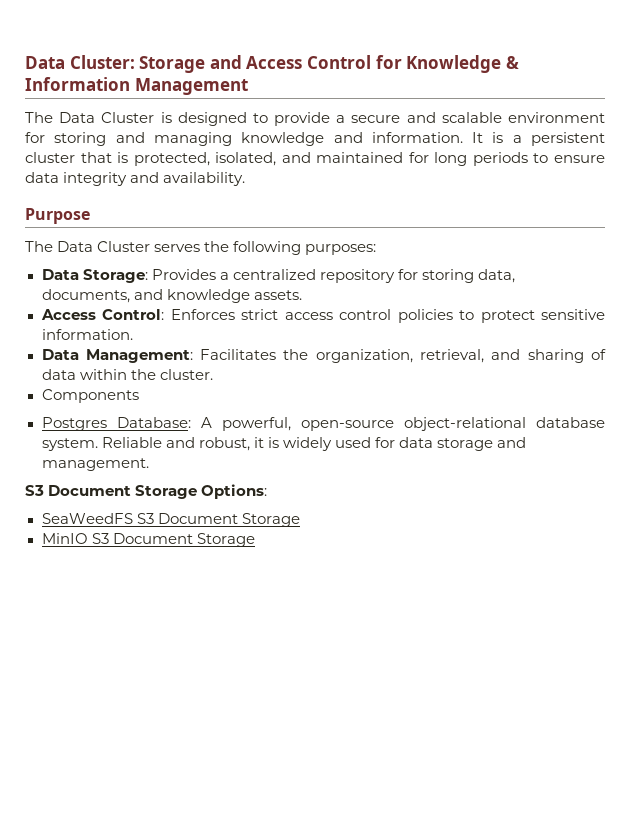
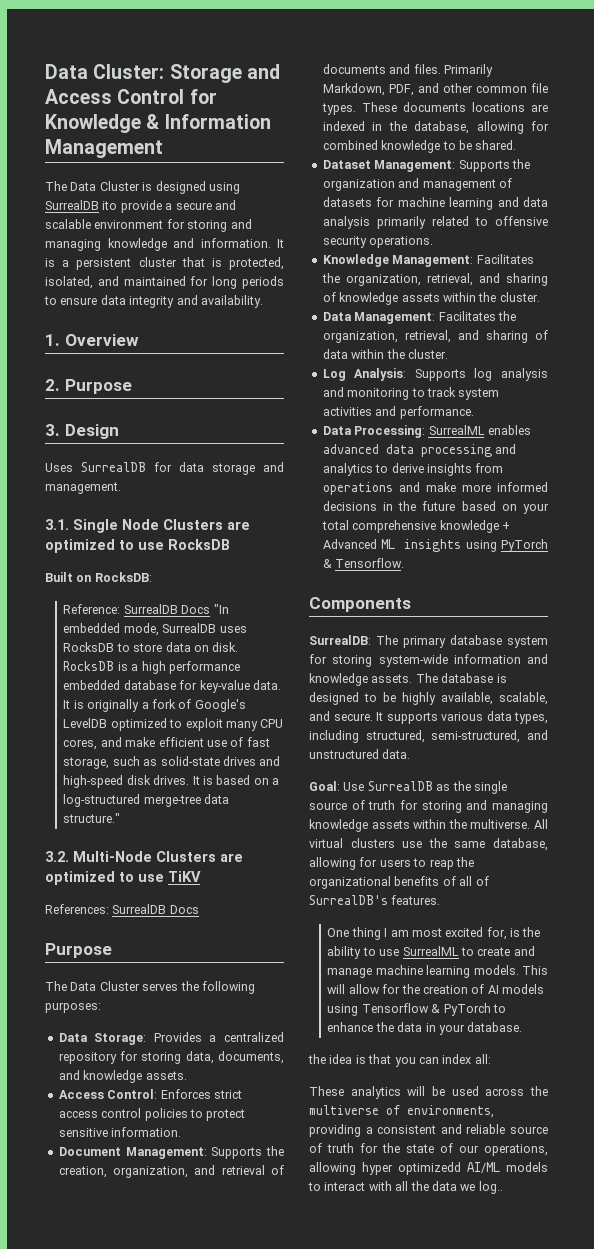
[252,113,268,123] to -> [208,182,240,194] [45,200,118,210] using SurrealDB ito
(246, 179) none -> [45,334,139,346] [45,379,132,394] [45,424,119,439] [45,462,284,475] [45,482,121,494] [45,519,250,533] [45,539,230,553] [45,572,152,582] [63,604,229,614] [63,623,247,636] [63,642,239,652] [63,661,240,674] [63,680,281,693] [63,699,246,712] [63,718,284,731] [63,737,270,750] [63,756,281,769] [63,775,280,788] [63,794,230,807] [63,813,121,823] [45,851,243,862] [45,871,201,885] [45,904,199,914] // 1. Overview // 2. Purpose // 3. Design // Uses SurrealDB for data storage and management. // 3.1. Single Node Clusters are optimized to use RocksDB // Built on RocksDB: // Reference: SurrealDB Docs "In embedded mode, SurrealDB uses RocksDB to store data on disk. RocksDB is a high performance embedded database for key-value data. It is originally a fork of Google's LevelDB optimized to exploit many CPU cores, and make efficient use of fast storage, such as solid-state drives and high-speed disk drives. It is based on a log-structured merge-tree data structure." // 3.2. Multi-Node Clusters are optimized to use TiKV // References: SurrealDB Docs
(133, 334) none -> [58,1146,284,1159] [58,1165,284,1178] [322,64,493,77] [322,83,548,96] [321,102,548,115] [322,121,549,134] [322,140,517,153] [322,159,530,172] [322,178,512,191] [322,197,548,210] [322,216,548,229] [322,236,434,248] [322,254,534,267] [321,273,548,286] [322,292,540,305] // Document Management: Supports the creation, organization, and retrieval of documents and files. Primarily Markdown, PDF, and other common file types. These documents locations are indexed in the database, allowing for combined knowledge to be shared. // Dataset Management: Supports the organization and management of datasets for machine learning and data analysis primarily related to offensive security operations. // Knowledge Management: Facilitates the organization, retrieval, and sharing of knowledge assets within the cluster.
[41,389,139,403] [41,417,606,431] [41,437,527,451] [41,458,149,471] [25,484,268,499] [41,513,300,527] [41,533,255,547] Components // Postgres Database: A powerful, open-source object-relational database system. Reliable and robust, it is widely used for data storage and management. // S3 Document Storage Options: // SeaWeedFS S3 Document Storage // MinIO S3 Document Storage -> [322,368,548,381] [322,387,500,400] [322,406,474,419] [322,425,531,438] [322,444,517,457] [322,463,504,476] [322,482,548,495] [322,501,549,514] [321,520,510,533] [322,539,548,552] [322,558,405,568] [309,597,411,612] [309,635,548,648] [309,654,548,667] [309,673,507,686] [309,692,548,705] [309,711,548,724] [309,730,548,743] [309,749,411,759] [309,781,507,794] [309,800,548,813] [309,819,548,832] [309,838,548,851] [309,857,474,870] [309,876,489,889] [309,895,441,905] [327,927,541,940] [327,946,535,959] [327,965,548,978] [327,984,545,994] [327,1003,506,1016] [327,1022,523,1035] [308,1054,491,1067] [309,1086,548,1099] [309,1105,494,1118] [309,1124,548,1137] [309,1143,548,1156] [309,1162,548,1175] [308,1181,503,1194] Log Analysis: Supports log analysis and monitoring to track system activities and performance. // Data Processing: SurrealML enables advanced data processing and analytics to derive insights from operations and make more informed decisions in the future based on your total comprehensive knowledge + Advanced ML insights using PyTorch & Tensorflow. // Components // SurrealDB: The primary database system for storing system-wide information and knowledge assets. The database is designed to be highly available, scalable, and secure. It supports various data types, including structured, semi-structured, and unstructured data. // Goal: Use SurrealDB as the single source of truth for storing and managing knowledge assets within the multiverse. All virtual clusters use the same database, allowing for users to reap the organizational benefits of all of SurrealDB's features. // One thing I am most excited for, is the ability to use SurrealML to create and manage machine learning models. This will allow for the creation of AI models using Tensorflow & PyTorch to enhance the data in your database. // the idea is that you can index all: // These analytics will be used across the multiverse of environments, providing a consistent and reliable source of truth for the state of our operations, allowing hyper optimizedd AI/ML models to interact with all the data we log..

